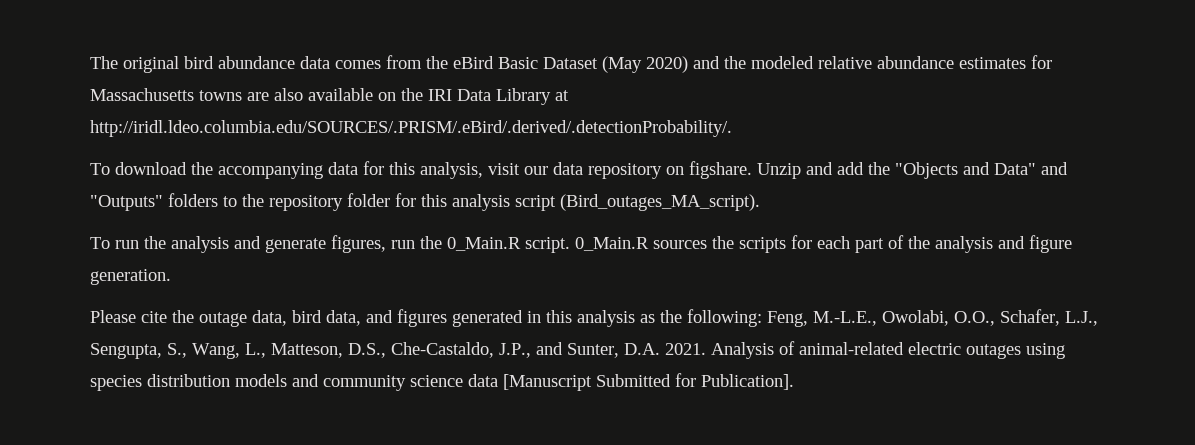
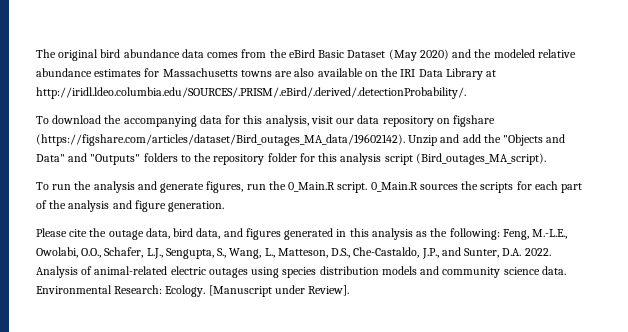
[689,161,752,179] figshare. -> [453,115,496,127] [36,134,405,146] figshare (https://figshare.com/articles/dataset/Bird_outages_MA_data/19602142).
[665,343,706,355] 2021. -> [524,248,551,256] 2022.
[468,373,794,391] data [Manuscript Submitted for Publication]. -> [541,266,566,275] [36,285,350,297] data. Environmental Research: Ecology. [Manuscript under Review].

